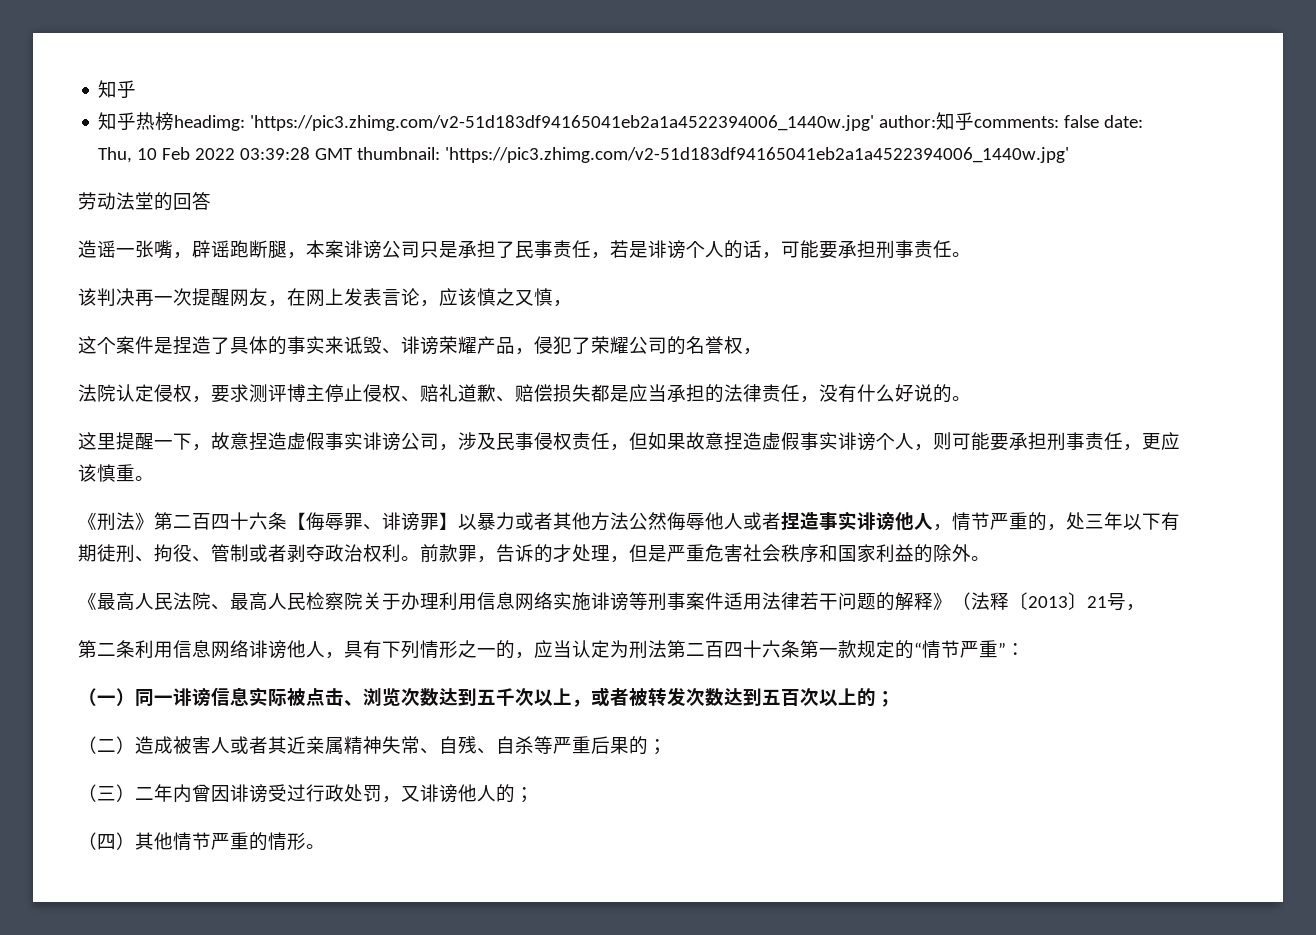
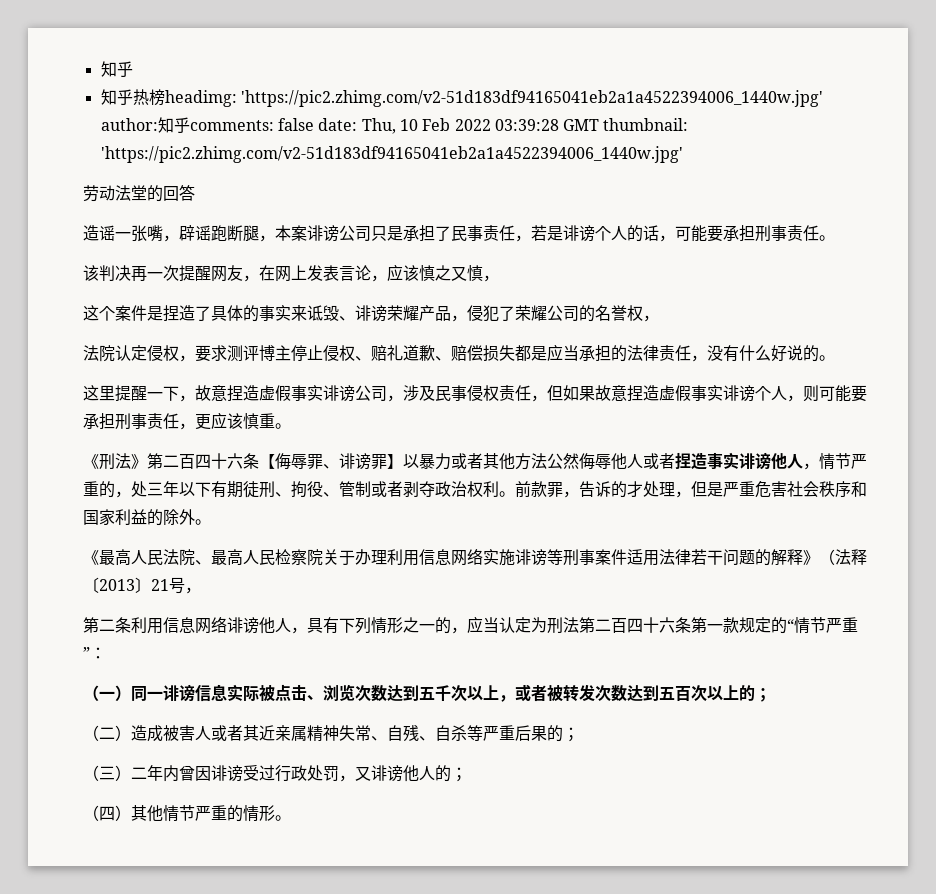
[250,115,875,131] 'https://pic3.zhimg.com/v2-51d183df94165041eb2a1a4522394006_1440w.jpg' -> [240,90,823,107] 'https://pic2.zhimg.com/v2-51d183df94165041eb2a1a4522394006_1440w.jpg'
[445,147,1070,163] 'https://pic3.zhimg.com/v2-51d183df94165041eb2a1a4522394006_1440w.jpg' -> [100,146,683,163] 'https://pic2.zhimg.com/v2-51d183df94165041eb2a1a4522394006_1440w.jpg'

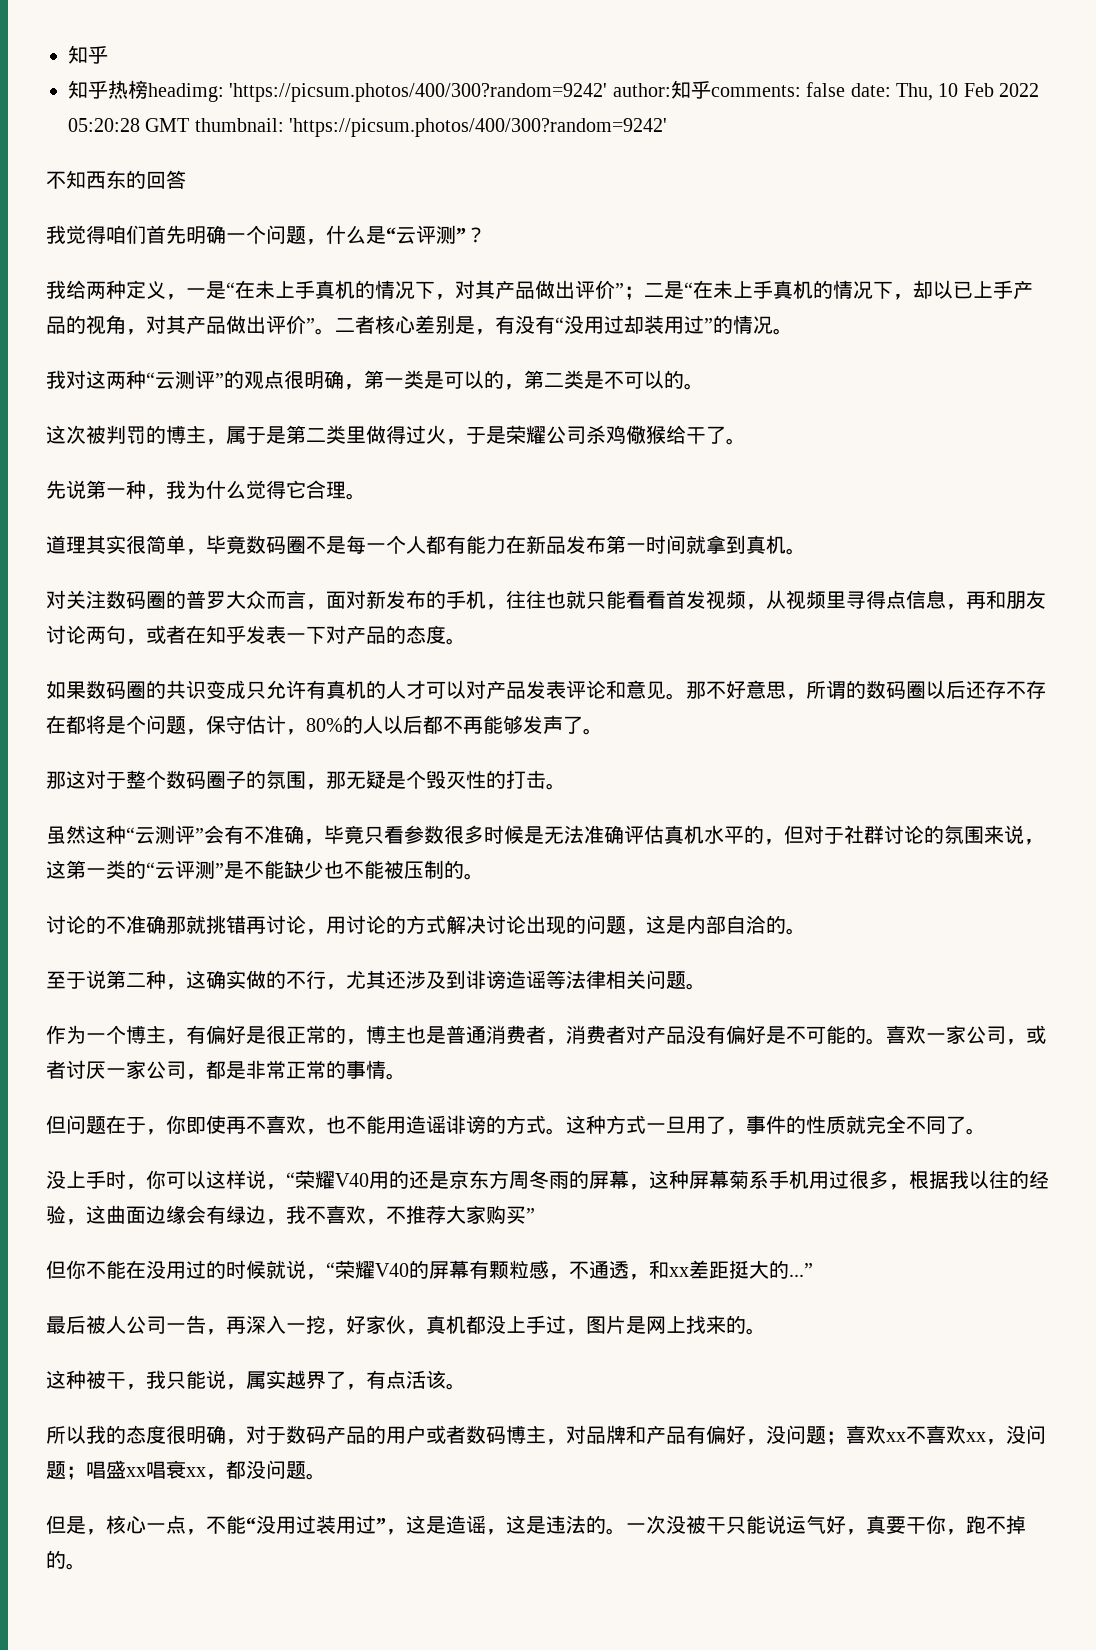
[240,90,823,107] 'https://pic2.zhimg.com/v2-51d183df94165041eb2a1a4522394006_1440w.jpg' -> [229,83,608,102] 'https://picsum.photos/400/300?random=9242'
[494,119,559,131] 03:39:28 -> [68,118,140,132] 05:20:28
[100,146,683,163] [83,185,147,202] 'https://pic2.zhimg.com/v2-51d183df94165041eb2a1a4522394006_1440w.jpg' // 劳动法堂 -> [289,118,668,137] [46,170,126,189] 'https://picsum.photos/400/300?random=9242' // 不知西东
[83,225,835,242] [83,264,499,282] [83,305,659,322] [83,344,835,362] [83,385,867,402] [83,412,291,430] [83,452,867,470] [83,481,867,498] [83,509,211,526] [83,548,867,566] [83,577,201,594] [83,616,858,634] [83,647,106,659] [83,684,771,702] [83,725,579,742] [83,765,467,782] [83,805,275,822] 造谣一张嘴，辟谣跑断腿，本案诽谤公司只是承担了民事责任，若是诽谤个人的话，可能要承担刑事责任。 // 该判决再一次提醒网友，在网上发表言论，应该慎之又慎， // 这个案件是捏造了具体的事实来诋毁、诽谤荣耀产品，侵犯了荣耀公司的名誉权， // 法院认定侵权，要求测评博主停止侵权、赔礼道歉、赔偿损失都是应当承担的法律责任，没有什么好说的。 // 这里提醒一下，故意捏造虚假事实诽谤公司，涉及民事侵权责任，但如果故意捏造虚假事实诽谤个人，则可能要承担刑事责任，更应该慎重。 // 《刑法》第二百四十六条【侮辱罪、诽谤罪】以暴力或者其他方法公然侮辱他人或者捏造事实诽谤他人，情节严重的，处三年以下有期徒刑、拘役、管制或者剥夺政治权利。前款罪，告诉的才处理，但是严重危害社会秩序和国家利益的除外。 // 《最高人民法院、最高人民检察院关于办理利用信息网络实施诽谤等刑事案件适用法律若干问题的解释》（法释〔2013〕21号， // 第二条利用信息网络诽谤他人，具有下列情形之一的，应当认定为刑法第二百四十六条第一款规定的“情节严重”： // （一）同一诽谤信息实际被点击、浏览次数达到五千次以上，或者被转发次数达到五百次以上的； // （二）造成被害人或者其近亲属精神失常、自残、自杀等严重后果的； // （三）二年内曾因诽谤受过行政处罚，又诽谤他人的； // （四）其他情节严重的情形 -> [46,225,486,245] [46,280,1033,300] [46,315,793,335] [46,370,704,390] [46,425,746,445] [46,480,366,500] [46,535,806,555] [46,590,1046,610] [46,625,466,645] [46,680,1046,700] [46,715,603,735] [46,770,566,790] [46,825,1044,845] [46,860,484,880] [46,915,806,935] [46,970,706,990] [46,1025,1046,1045] [46,1060,406,1080] [46,1115,986,1135] [46,1170,1049,1190] [46,1205,535,1225] [46,1260,813,1280] [46,1315,766,1335] [46,1370,466,1390] [46,1425,1046,1445] [46,1460,326,1480] [46,1515,1026,1535] [46,1550,66,1569] 我觉得咱们首先明确一个问题，什么是“云评测”？ // 我给两种定义，一是“在未上手真机的情况下，对其产品做出评价”；二是“在未上手真机的情况下，却以已上手产品的视角，对其产品做出评价”。二者核心差别是，有没有“没用过却装用过”的情况。 // 我对这两种“云测评”的观点很明确，第一类是可以的，第二类是不可以的。 // 这次被判罚的博主，属于是第二类里做得过火，于是荣耀公司杀鸡儆猴给干了。 // 先说第一种，我为什么觉得它合理。 // 道理其实很简单，毕竟数码圈不是每一个人都有能力在新品发布第一时间就拿到真机。 // 对关注数码圈的普罗大众而言，面对新发布的手机，往往也就只能看看首发视频，从视频里寻得点信息，再和朋友讨论两句，或者在知乎发表一下对产品的态度。 // 如果数码圈的共识变成只允许有真机的人才可以对产品发表评论和意见。那不好意思，所谓的数码圈以后还存不存在都将是个问题，保守估计，80%的人以后都不再能够发声了。 // 那这对于整个数码圈子的氛围，那无疑是个毁灭性的打击。 // 虽然这种“云测评”会有不准确，毕竟只看参数很多时候是无法准确评估真机水平的，但对于社群讨论的氛围来说，这第一类的“云评测”是不能缺少也不能被压制的。 // 讨论的不准确那就挑错再讨论，用讨论的方式解决讨论出现的问题，这是内部自洽的。 // 至于说第二种，这确实做的不行，尤其还涉及到诽谤造谣等法律相关问题。 // 作为一个博主，有偏好是很正常的，博主也是普通消费者，消费者对产品没有偏好是不可能的。喜欢一家公司，或者讨厌一家公司，都是非常正常的事情。 // 但问题在于，你即使再不喜欢，也不能用造谣诽谤的方式。这种方式一旦用了，事件的性质就完全不同了。 // 没上手时，你可以这样说，“荣耀V40用的还是京东方周冬雨的屏幕，这种屏幕菊系手机用过很多，根据我以往的经验，这曲面边缘会有绿边，我不喜欢，不推荐大家购买” // 但你不能在没用过的时候就说，“荣耀V40的屏幕有颗粒感，不通透，和xx差距挺大的...” // 最后被人公司一告，再深入一挖，好家伙，真机都没上手过，图片是网上找来的。 // 这种被干，我只能说，属实越界了，有点活该。 // 所以我的态度很明确，对于数码产品的用户或者数码博主，对品牌和产品有偏好，没问题；喜欢xx不喜欢xx，没问题；唱盛xx唱衰xx，都没问题。 // 但是，核心一点，不能“没用过装用过”，这是造谣，这是违法的。一次没被干只能说运气好，真要干你，跑不掉的

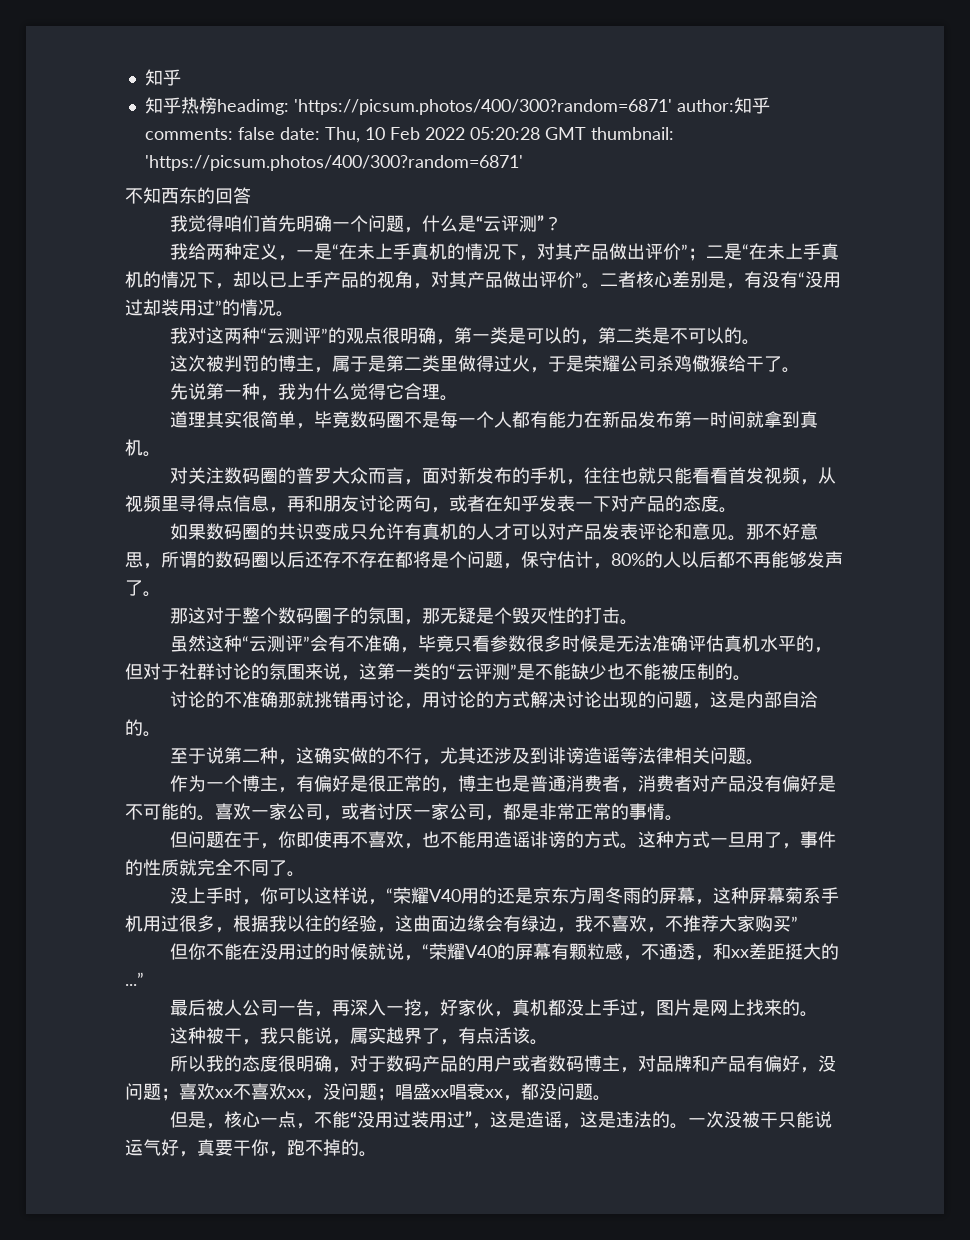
[229,83,608,102] 'https://picsum.photos/400/300?random=9242' -> [293,99,672,115] 'https://picsum.photos/400/300?random=6871'
[289,118,668,137] 'https://picsum.photos/400/300?random=9242' -> [144,155,523,171] 'https://picsum.photos/400/300?random=6871'

